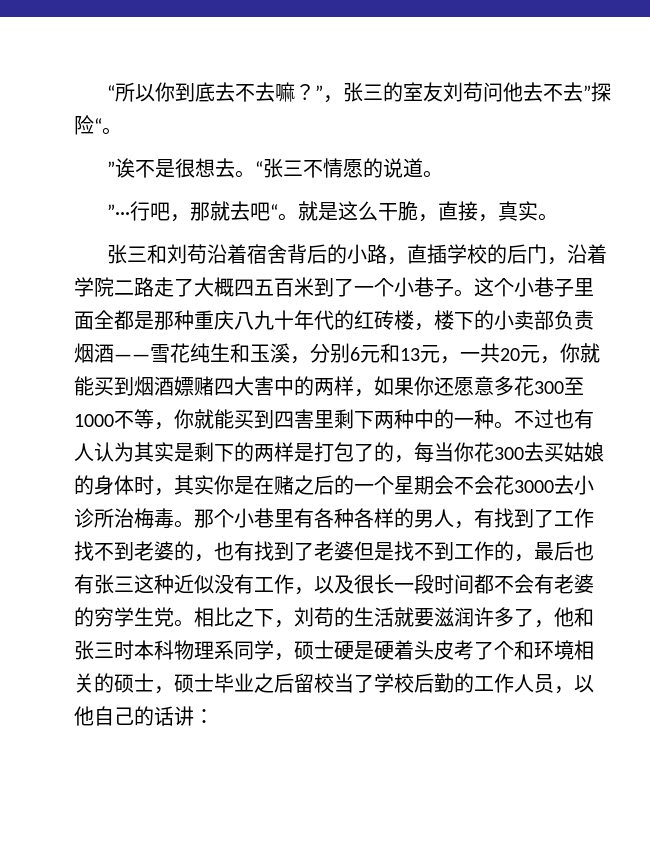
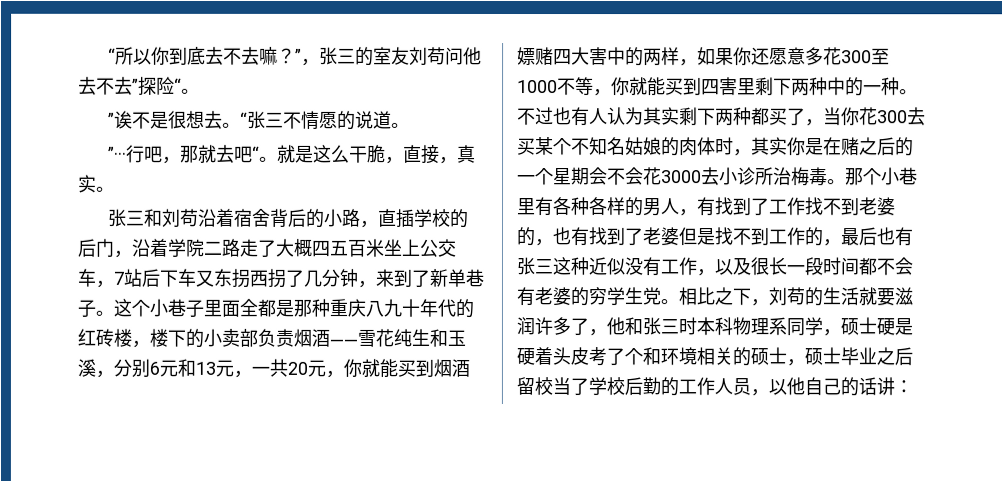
[314,277,414,297] 到了一个小 -> [383,238,457,257] [77,268,466,288] 坐上公交车，7站后下车又东拐西拐了几分钟，来到了新单
[174,442,604,463] [74,475,114,495] 是剩下的两样是打包了的，每当你花300去买姑娘的身 -> [679,107,926,127] [517,137,698,157] 剩下两种都买了，当你花300去买某个不知名姑娘的肉

